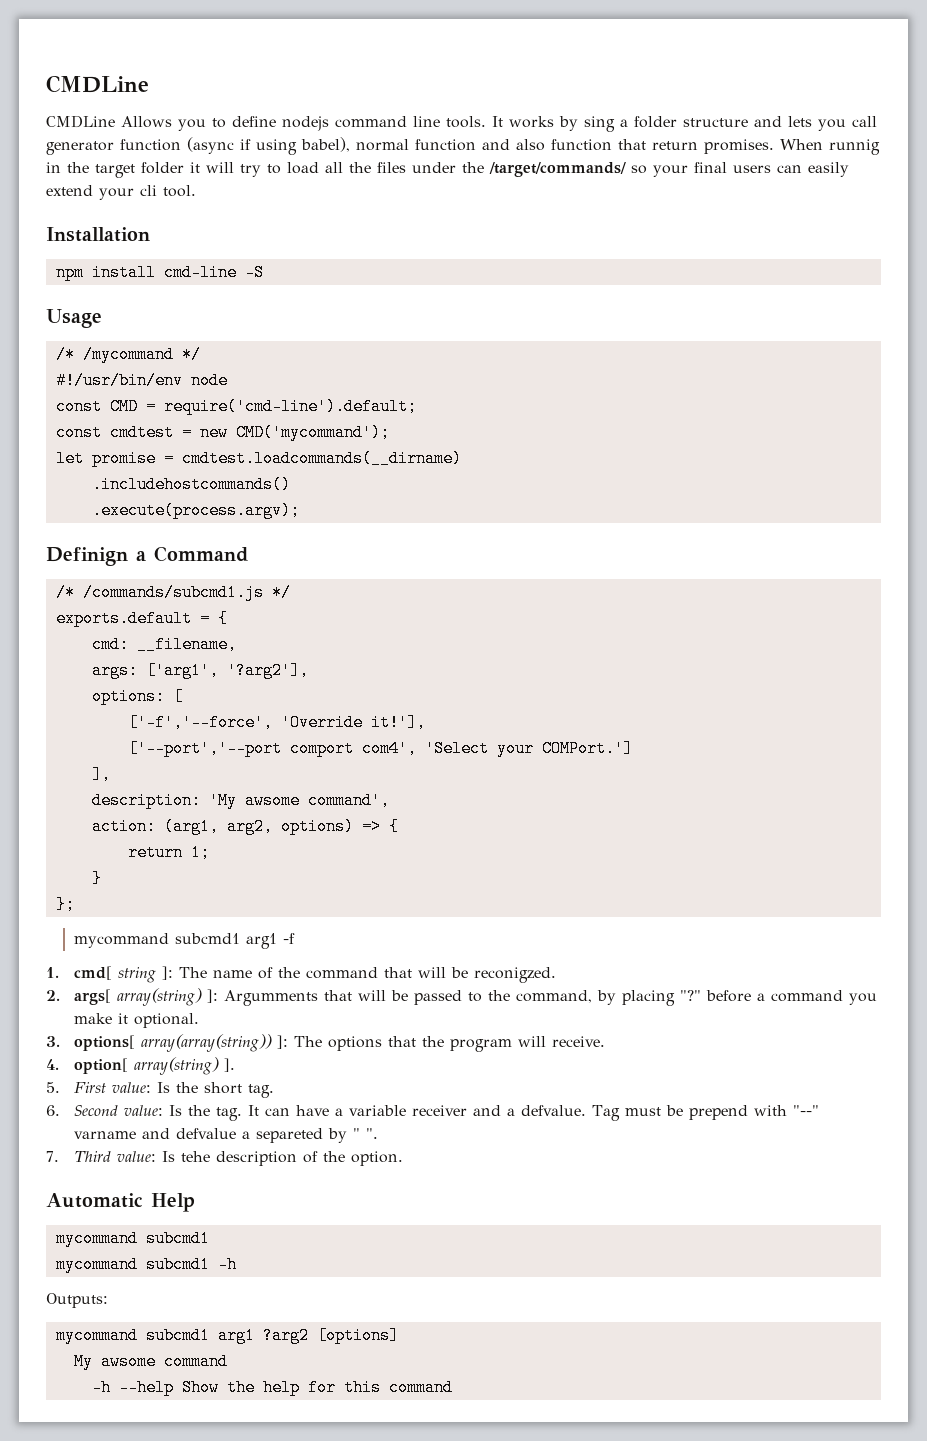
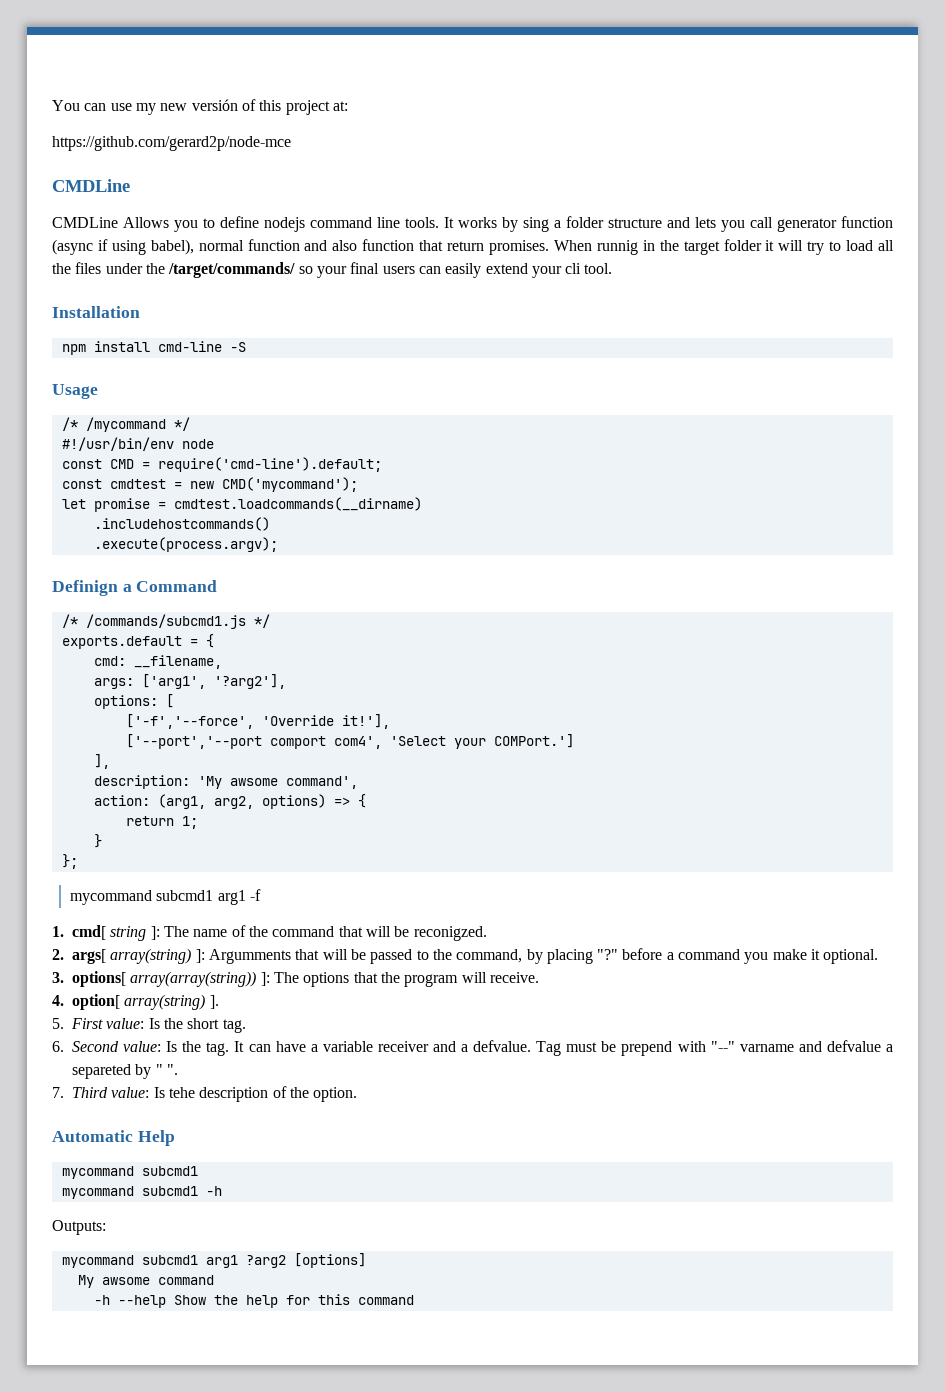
(46, 84) none -> [52,99,348,115] [52,136,291,151] You can use my new versión of this project at: // https://github.com/gerard2p/node-mce //

